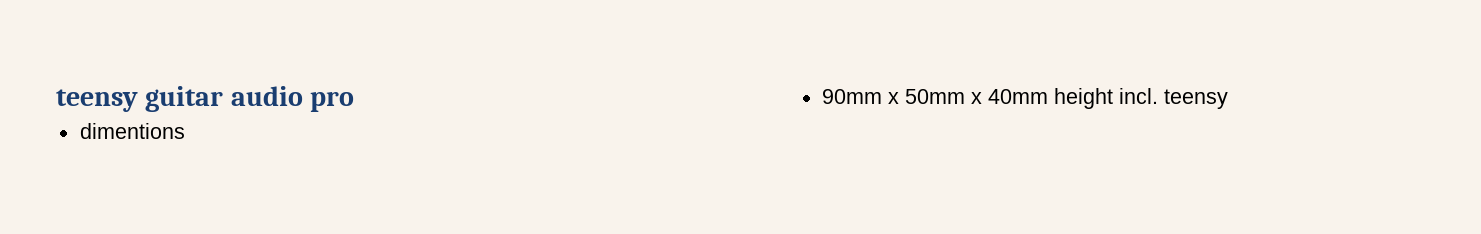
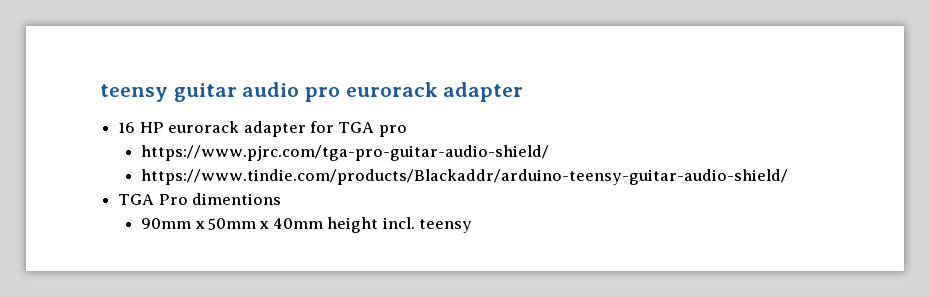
(355, 101) // -> [345,82,524,102] [118,121,407,137] [141,145,550,161] [141,169,789,185] [118,194,188,205] eurorack adapter // 16 HP eurorack adapter for TGA pro // https://www.pjrc.com/tga-pro-guitar-audio-shield/ // https://www.tindie.com/products/Blackaddr/arduino-teensy-guitar-audio-shield/ // TGA Pro

